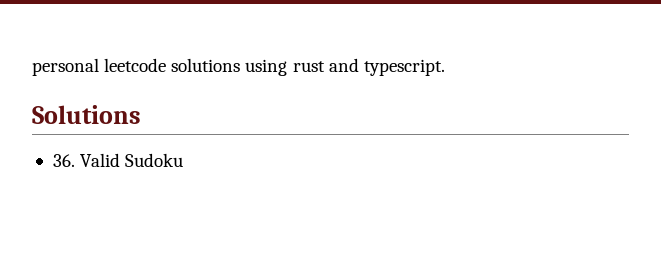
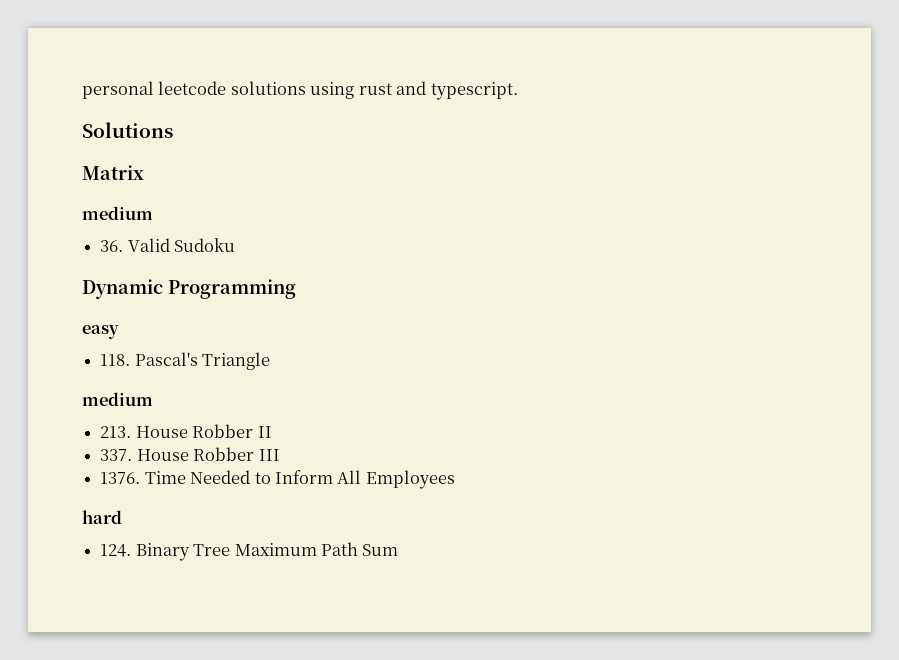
(141, 114) none -> [82,165,144,180] [82,206,153,220] // Matrix // medium
(184, 160) none -> [82,279,296,299] [82,325,119,339] [100,352,271,370] [82,392,153,406] [100,424,272,438] [100,447,280,461] [100,470,455,489] [82,510,122,524] [100,542,399,561] // Dynamic Programming // easy // 118. Pascal's Triangle // medium // 213. House Robber II // 337. House Robber III // 1376. Time Needed to Inform All Employees // hard // 124. Binary Tree Maximum Path Sum

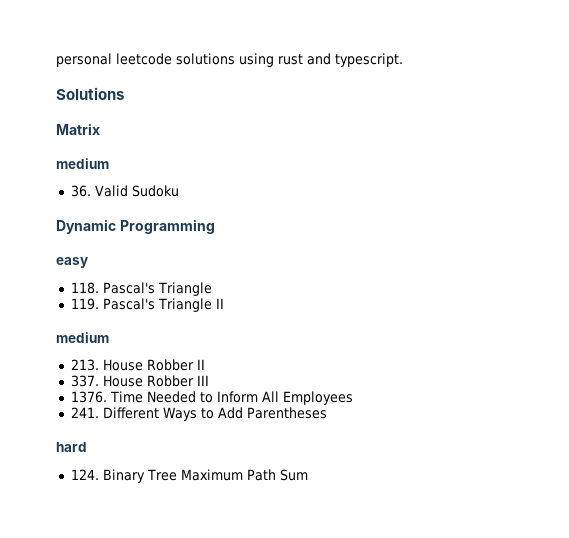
(271, 361) none -> [70,298,224,312] // 119. Pascal's Triangle II
(455, 479) none -> [70,407,327,421] // 241. Different Ways to Add Parentheses

